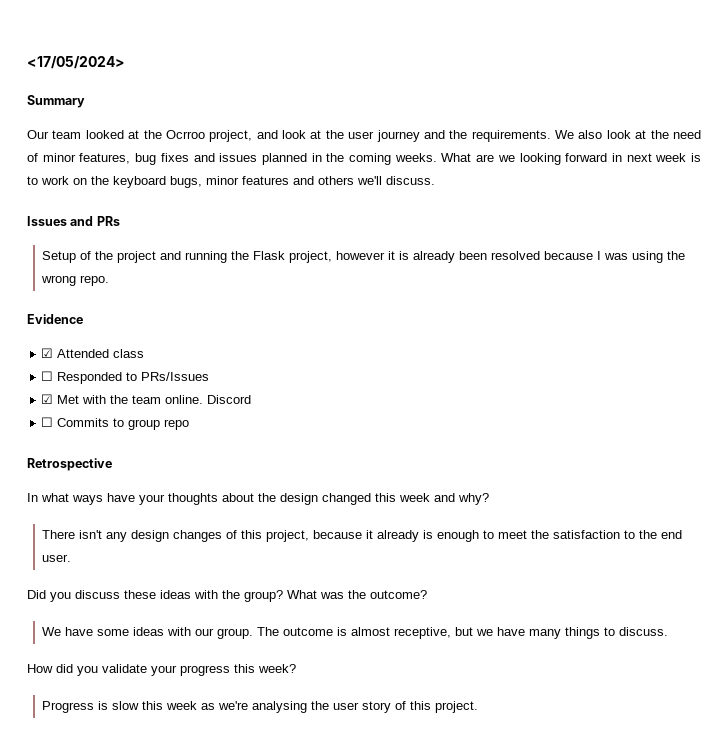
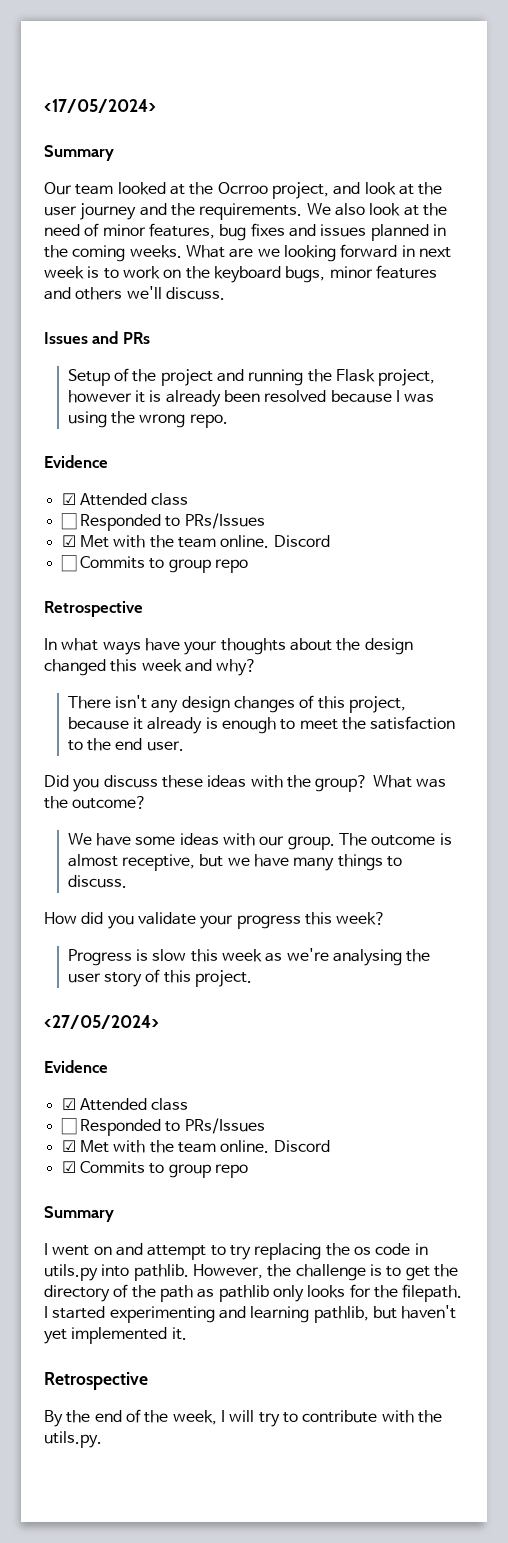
(479, 707) none -> [44,1015,159,1029] [44,1060,108,1073] [61,1098,189,1111] [60,1118,265,1136] [61,1140,330,1153] [61,1161,248,1178] [44,1206,114,1222] [44,1243,428,1260] [44,1264,458,1281] [44,1284,463,1302] [44,1305,457,1323] [44,1327,187,1344] [44,1372,148,1390] [44,1409,442,1427] [44,1431,102,1448] // <27/05/2024> // Evidence // ☑ Attended class // ☐ Responded to PRs/Issues // ☑ Met with the team online. Discord // ☑ Commits to group repo // Summary // I went on and attempt to try replacing the os code in utils.py into pathlib. However, the challenge is to get the directory of the path as pathlib only looks for the filepath. I started experimenting and learning pathlib, but haven't yet implemented it. // Retrospective // By the end of the week, I will try to contribute with the utils.py.

